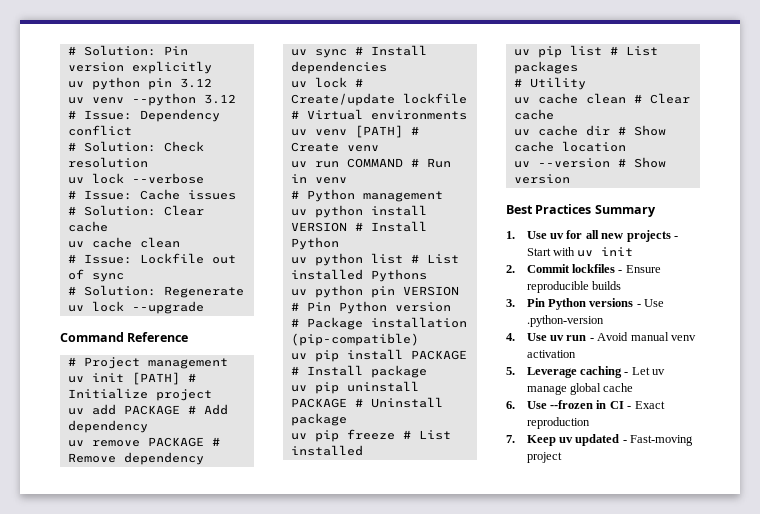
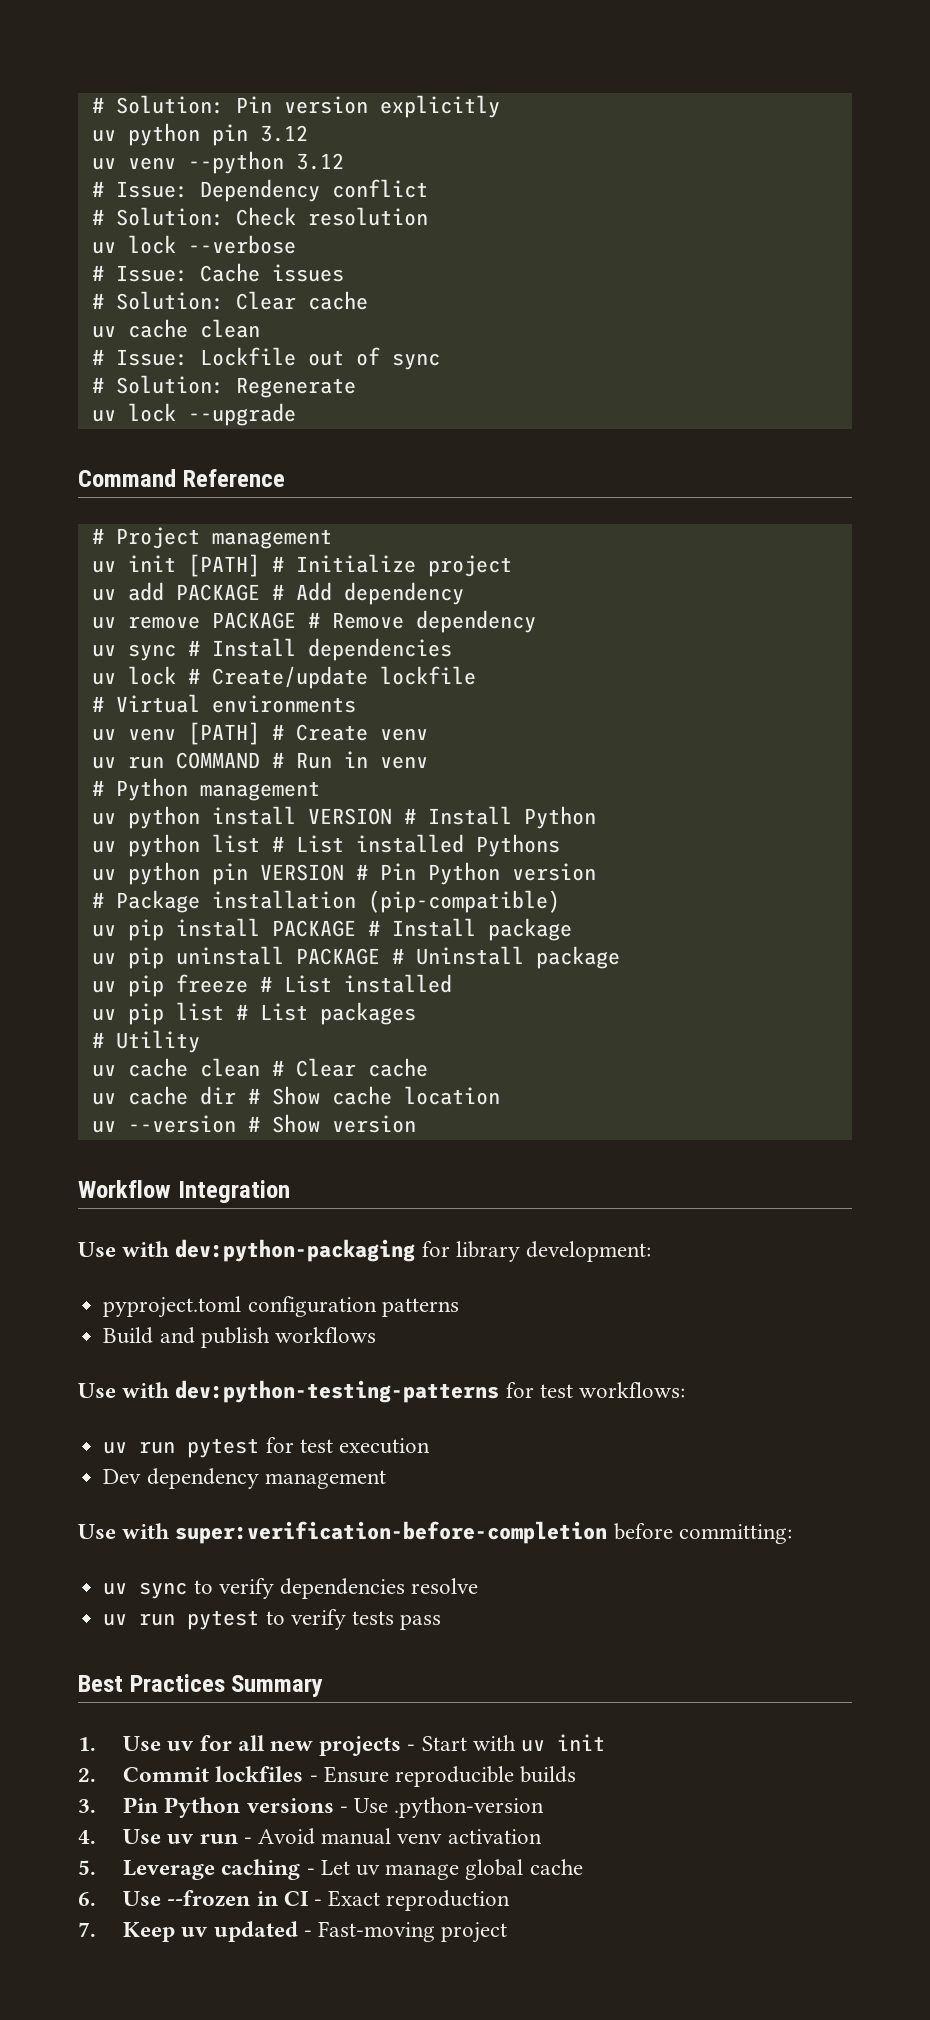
(570, 179) none -> [78,1180,290,1203] [78,1239,652,1262] [103,1296,459,1318] [103,1327,376,1348] [78,1380,686,1403] [103,1437,430,1458] [103,1468,386,1489] [78,1521,792,1544] [103,1578,479,1599] [103,1609,442,1630] // Workflow Integration // Use with dev:python-packaging for library development: // pyproject.toml configuration patterns // Build and publish workflows // Use with dev:python-testing-patterns for test workflows: // uv run pytest for test execution // Dev dependency management // Use with super:verification-before-completion before committing: // uv sync to verify dependencies resolve // uv run pytest to verify tests pass

